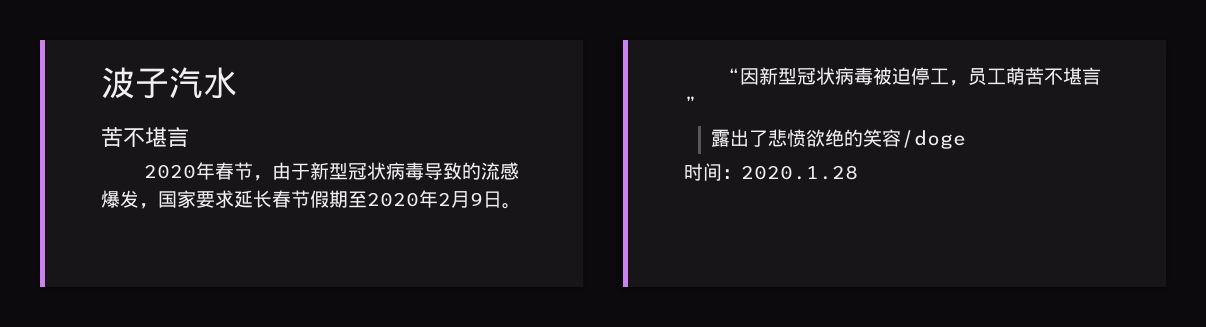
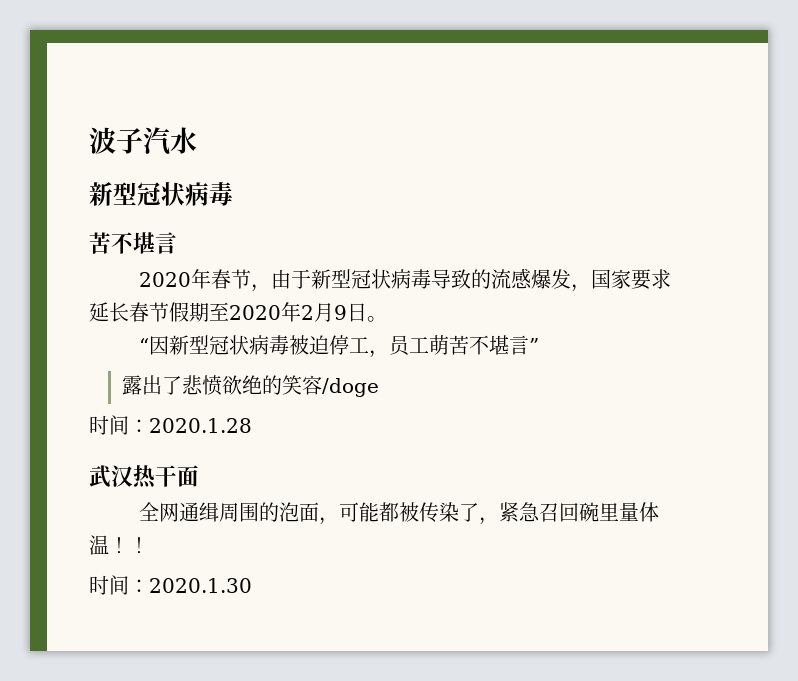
(237, 83) none -> [89,182,233,206] // 新型冠状病毒
(858, 172) none -> [89,465,199,489] [138,502,659,525] [89,535,149,555] [89,575,252,595] // 武汉热干面 // 全网通缉周围的泡面，可能都被传染了，紧急召回碗里量体温！！ // 时间：2020.1.30

